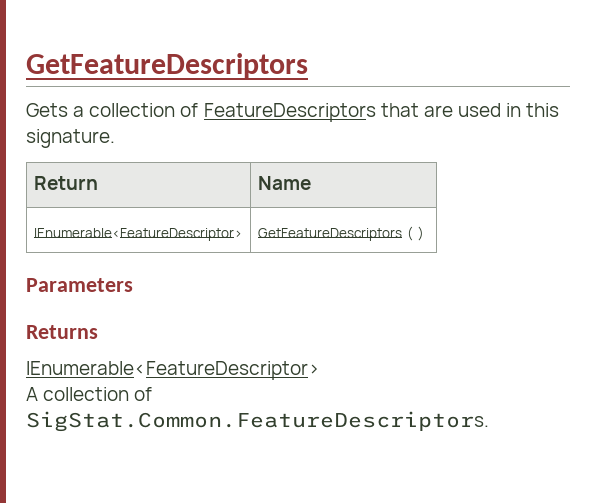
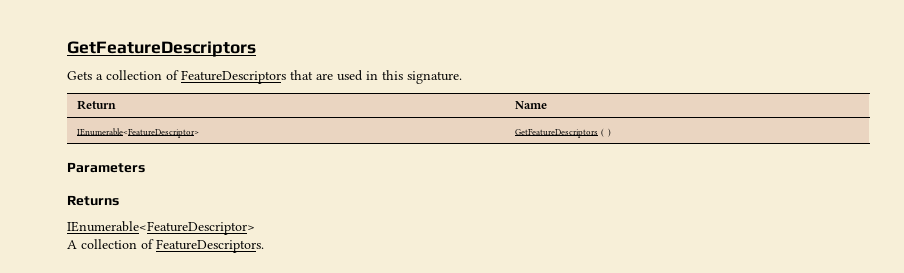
[26,411,489,432] SigStat.Common.FeatureDescriptors. -> [156,239,264,253] FeatureDescriptors.

